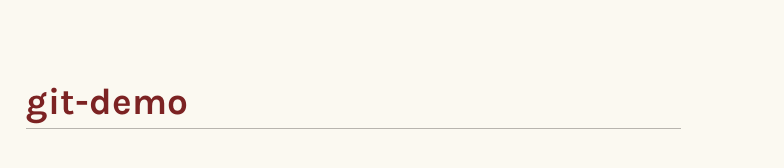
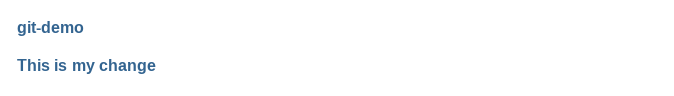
(188, 105) none -> [17,59,156,74] // This is my change

